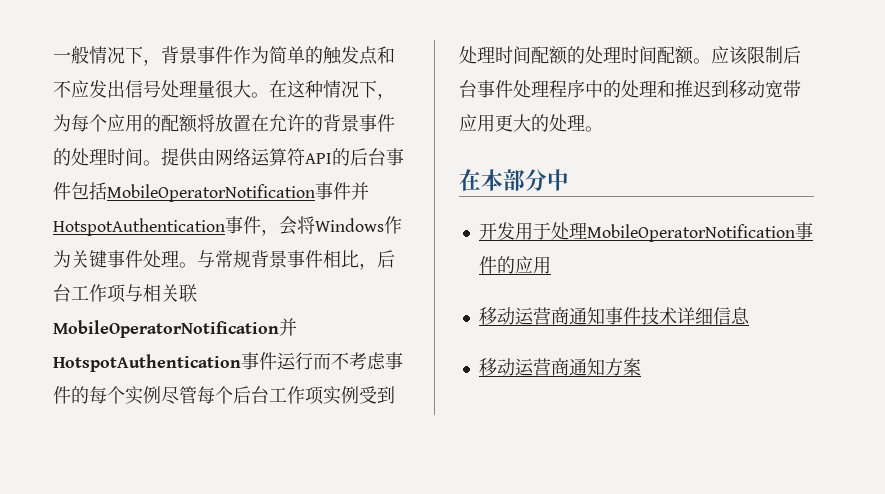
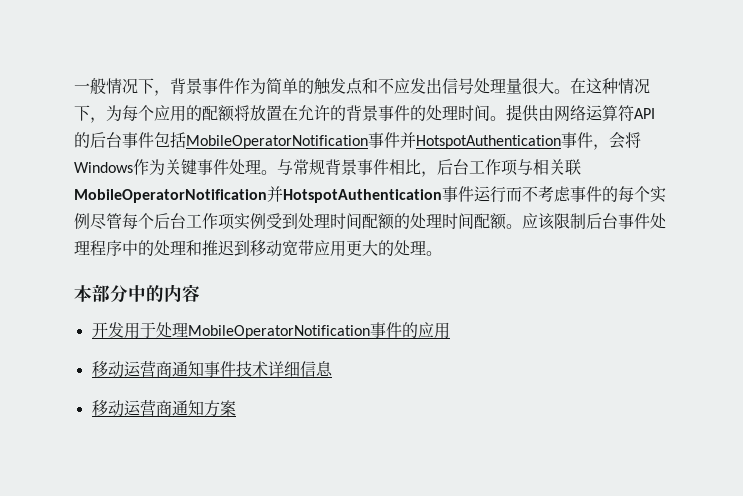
[459,169,481,191] 在 -> (442, 253) none
(569, 180) none -> [146,284,200,302] 的内容

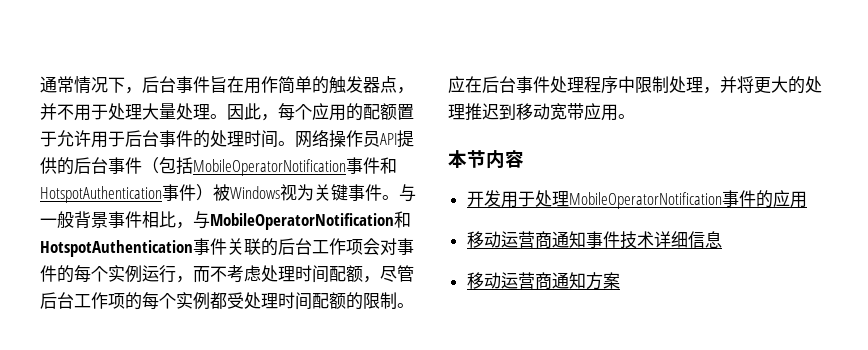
[74,78,650,96] [74,104,655,123] 一般情况下，背景事件作为简单的触发点和不应发出信号处理量很大。在这种情况下，为每个应用的配额将放置在允许的背景事件的处理时间。提供由网络运算符API -> [40,76,414,94] [40,103,414,121] [40,130,414,148] [40,157,57,174] 通常情况下，后台事件旨在用作简单的触发器点，并不用于处理大量处理。因此，每个应用的配额置于允许用于后台事件的处理时间。网络操作员API提供
(154, 140) none -> [142,157,159,174] （
[400,132,641,150] [74,159,581,177] [74,186,666,203] [74,213,586,230] 并HotspotAuthentication事件，会将Windows作为关键事件处理。与常规背景事件相比，后台工作项与相关联MobileOperatorNotification并HotspotAuthentication事件运行而不考虑事件的每个实例尽管每个后台工作项实例受到处理时间配额的处理时间配额。应该限制 -> [380,157,397,174] [40,184,416,203] [40,211,411,230] [40,238,414,257] [40,265,414,283] [40,292,414,310] [448,76,482,93] 和HotspotAuthentication事件）被Windows视为关键事件。与一般背景事件相比，与MobileOperatorNotification和HotspotAuthentication事件关联的后台工作项会对事件的每个实例运行，而不考虑处理时间配额，尽管后台工作项的每个实例都受处理时间配额的限制。应在
[138,240,202,256] 的处理和 -> [635,76,822,94] [448,104,465,120] 限制处理，并将更大的处理
[346,240,426,256] 更大的处理 -> (618, 112) none
[92,284,164,303] 部分中的 -> [467,150,486,168] 节

